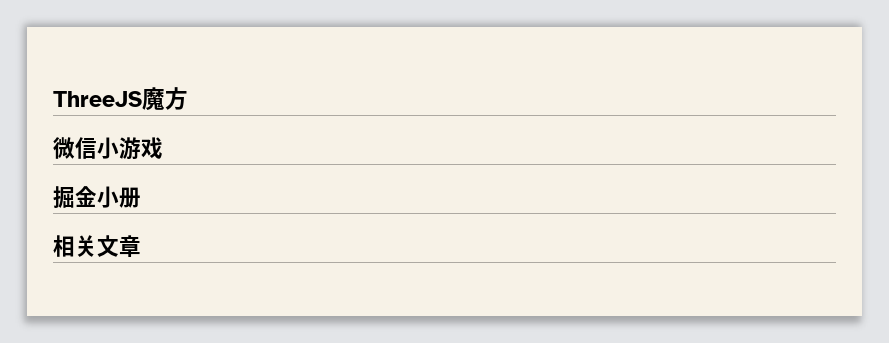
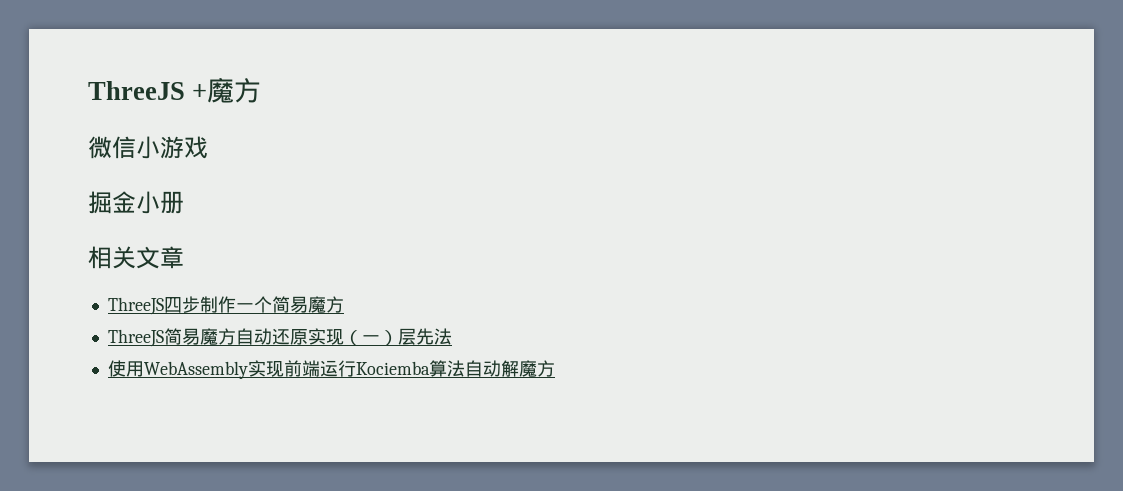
[53,91,142,107] ThreeJS -> [88,81,208,100] ThreeJS +
(141, 246) none -> [107,296,344,315] [107,328,452,347] [107,360,555,379] // ThreeJS四步制作一个简易魔方 // ThreeJS简易魔方自动还原实现（一）层先法 // 使用WebAssembly实现前端运行Kociemba算法自动解魔方

